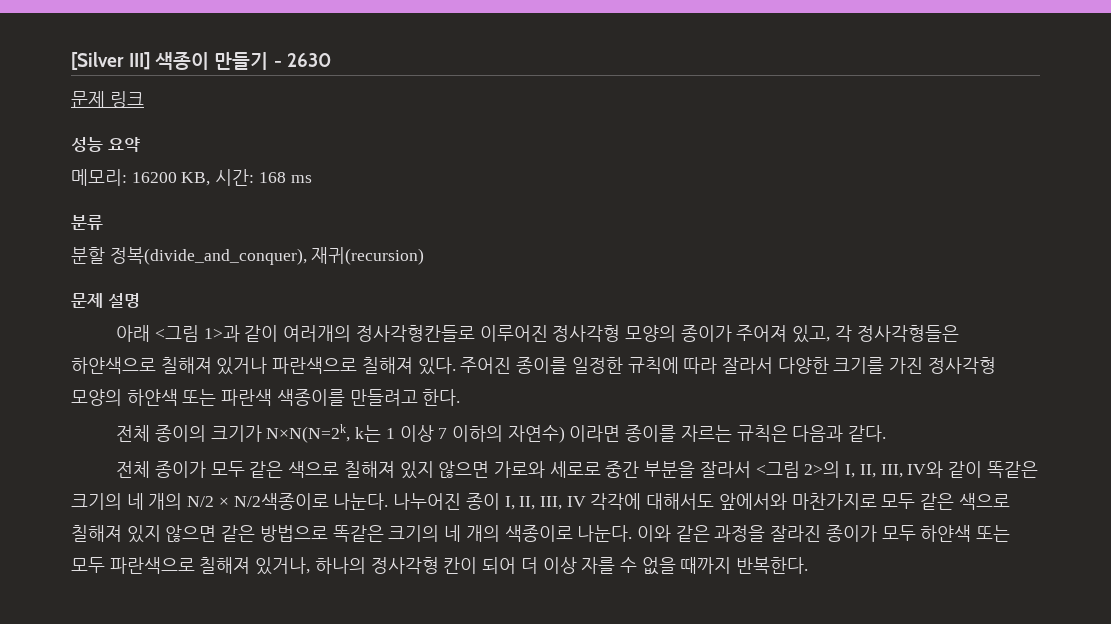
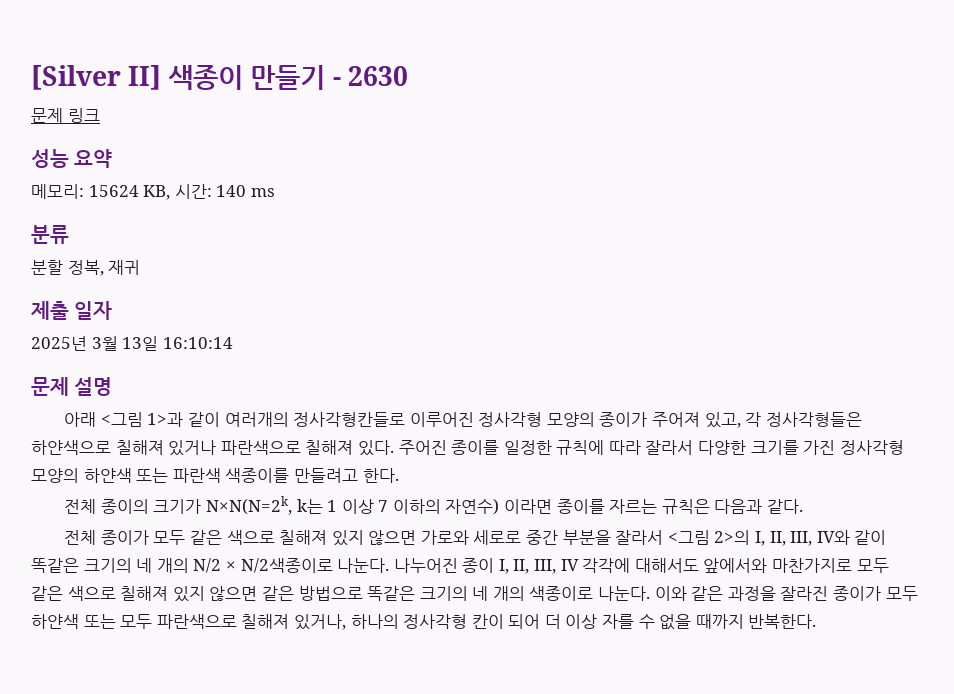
[129,52,151,70] III] -> [128,65,162,90] II]
[131,172,177,183] 16200 -> [88,185,139,197] 15624
[258,172,286,183] 168 -> [216,185,247,197] 140
[109,247,425,265] 정복(divide_and_conquer), 재귀(recursion) -> [67,260,141,276] [31,301,113,320] [31,336,233,351] 정복, 재귀 // 제출 일자 // 2025년 3월 13일 16:10:14

